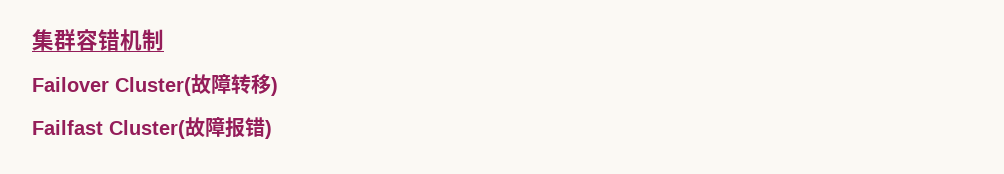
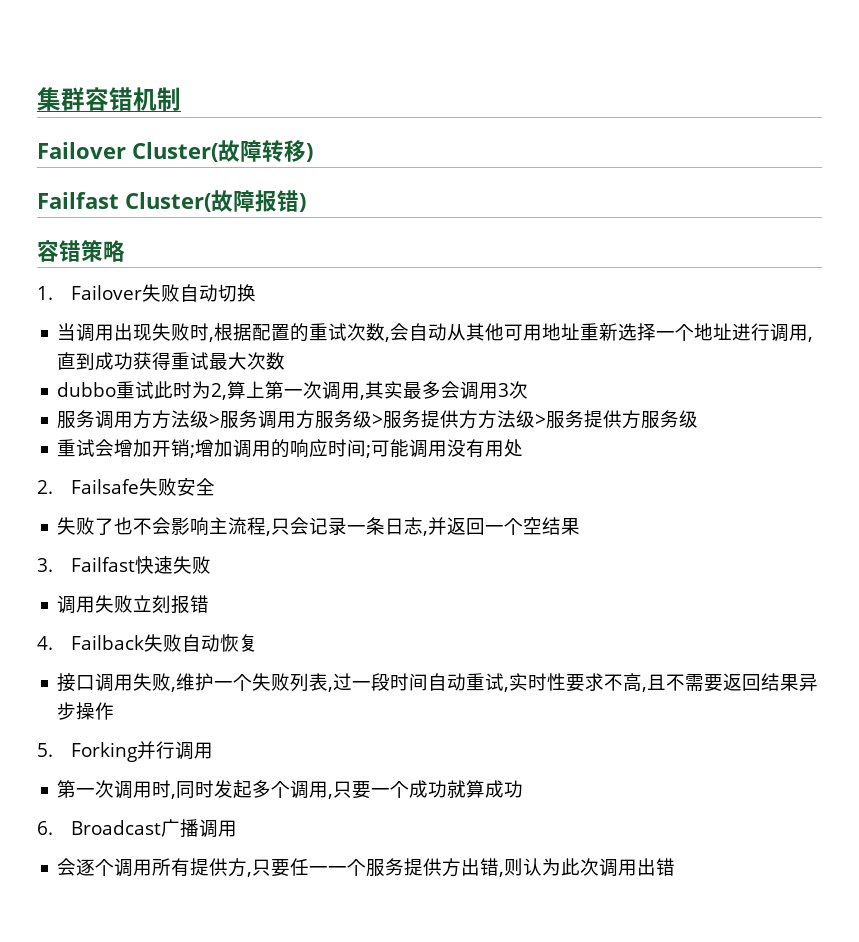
(272, 129) none -> [37,240,125,262] [37,284,257,302] [57,323,814,342] [57,352,286,370] [57,381,529,400] [57,410,699,429] [57,439,524,458] [37,478,216,496] [57,517,581,536] [37,556,212,574] [57,595,210,614] [37,634,259,652] [57,673,819,692] [57,702,115,720] [37,741,214,762] [57,780,524,799] [37,819,238,838] [57,858,676,877] // 容错策略 // 1. Failover失败自动切换 // 当调用出现失败时,根据配置的重试次数,会自动从其他可用地址重新选择一个地址进行调用,直到成功获得重试最大次数 // dubbo重试此时为2,算上第一次调用,其实最多会调用3次 // 服务调用方方法级>服务调用方服务级>服务提供方方法级>服务提供方服务级 // 重试会增加开销;增加调用的响应时间;可能调用没有用处 // 2. Failsafe失败安全 // 失败了也不会影响主流程,只会记录一条日志,并返回一个空结果 // 3. Failfast快速失败 // 调用失败立刻报错 // 4. Failback失败自动恢复 // 接口调用失败,维护一个失败列表,过一段时间自动重试,实时性要求不高,且不需要返回结果异步操作 // 5. Forking并行调用 // 第一次调用时,同时发起多个调用,只要一个成功就算成功 // 6. Broadcast广播调用 // 会逐个调用所有提供方,只要任一一个服务提供方出错,则认为此次调用出错

